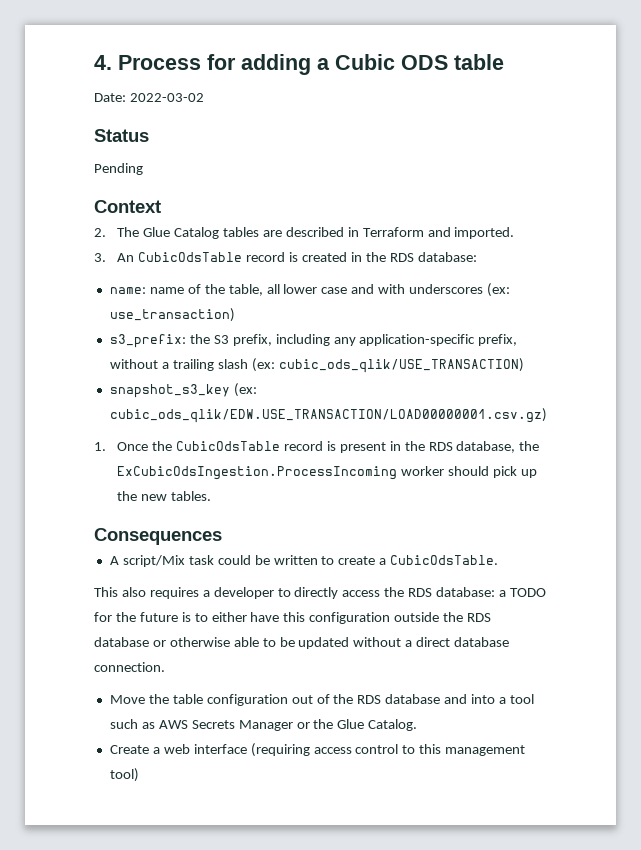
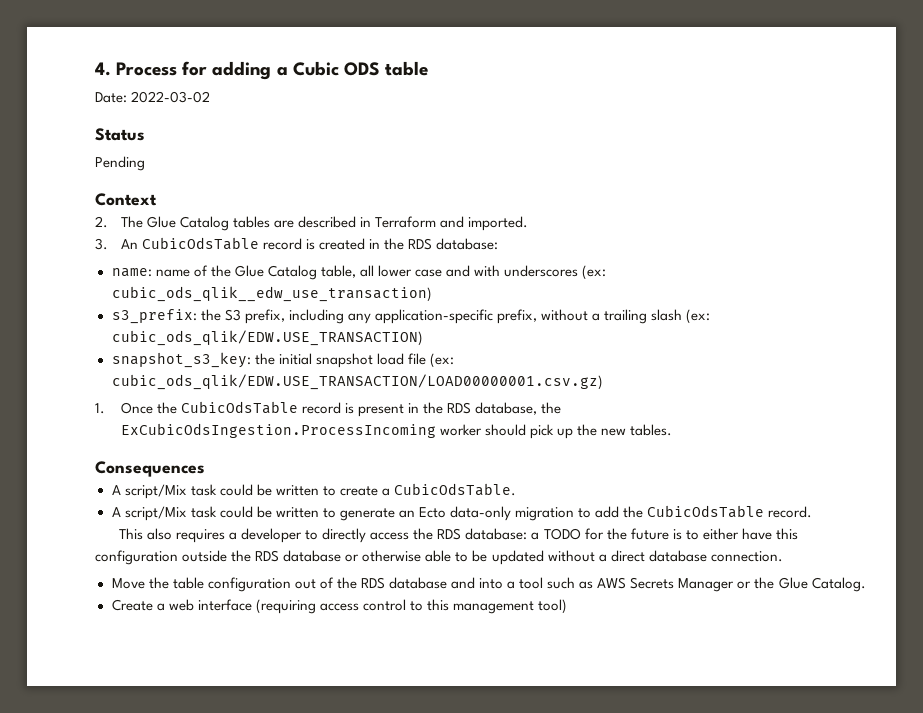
(225, 289) none -> [234,265,317,280] Glue Catalog
[109,308,235,322] use_transaction) -> [111,286,432,302] cubic_ods_qlik__edw_use_transaction)
[278,358,524,373] [109,384,230,398] cubic_ods_qlik/USE_TRANSACTION) // snapshot_s3_key -> [111,330,423,346] [111,352,426,368] cubic_ods_qlik/EDW.USE_TRANSACTION) // snapshot_s3_key: the initial snapshot load file
(499, 560) none -> [111,505,813,521] // A script/Mix task could be written to generate an Ecto data-only migration to add the CubicOdsTable record.

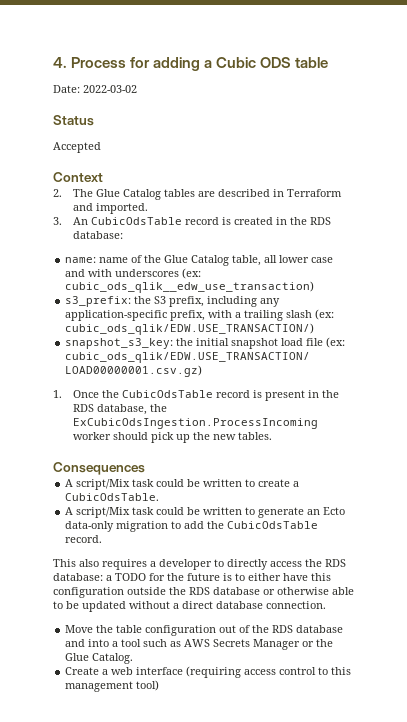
[95,156,145,171] Pending -> [53,142,101,153] Accepted
[540,309,588,321] without -> [208,310,233,318] with
[111,330,423,346] cubic_ods_qlik/EDW.USE_TRANSACTION) -> [65,323,315,335] cubic_ods_qlik/EDW.USE_TRANSACTION/)

